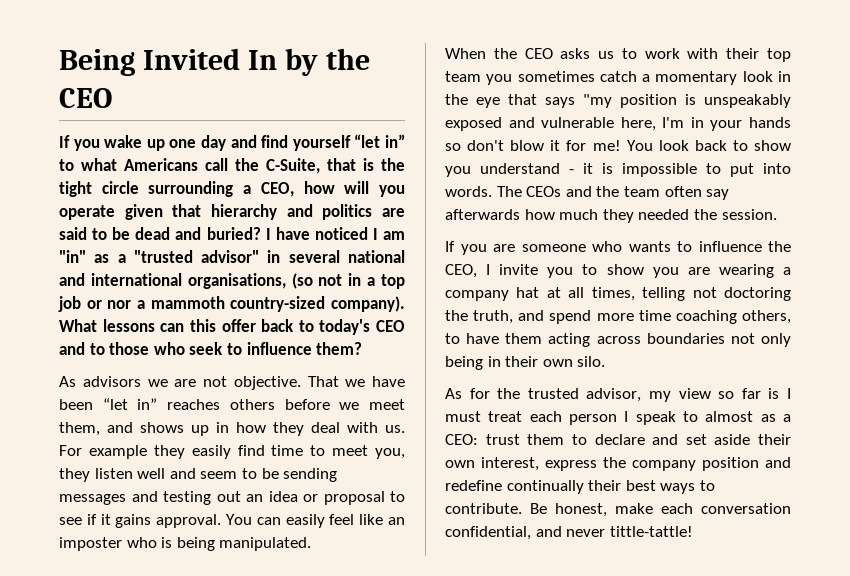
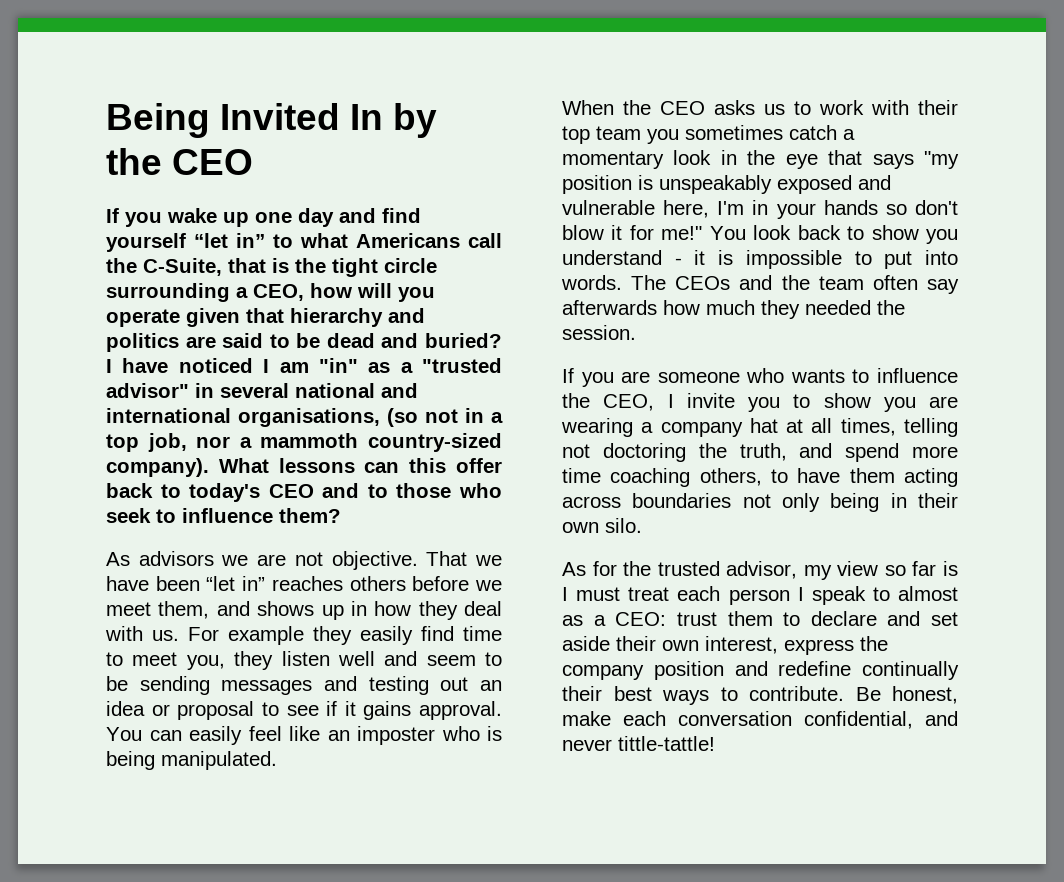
[58,296,102,312] job or -> [147,433,187,452] job,
[592,140,621,151] me! -> [661,226,703,240] me!"

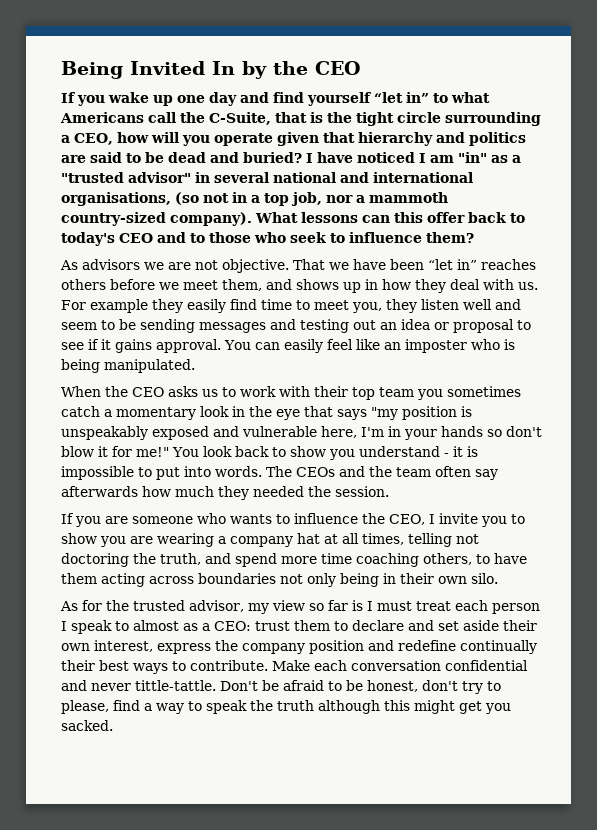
[855,686,958,704] [562,711,611,726] Be honest, make -> [272,660,310,671] Make
[804,711,913,729] confidential, -> [445,660,528,671] confidential
[618,736,715,751] tittle-tattle! -> [135,680,501,694] [61,700,511,714] [61,720,113,731] tittle-tattle. Don't be afraid to be honest, don't try to please, find a way to speak the truth although this might get you sacked.

